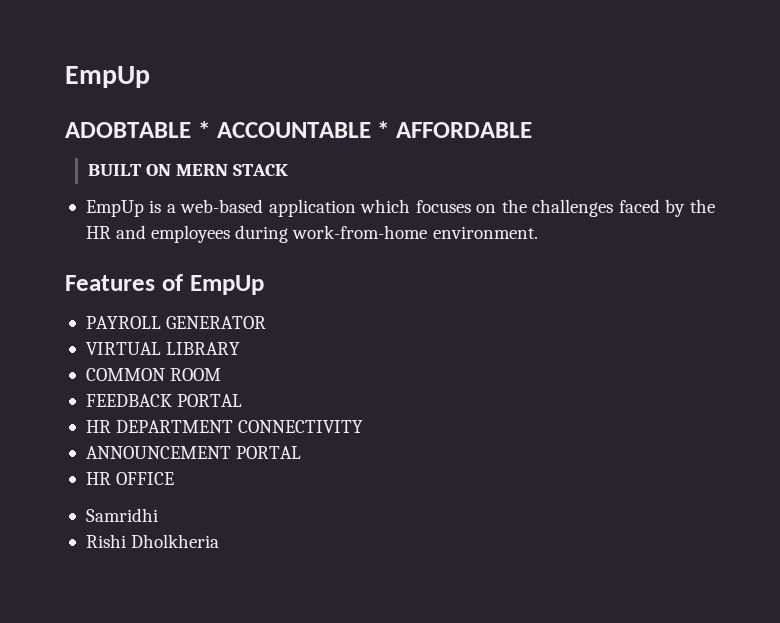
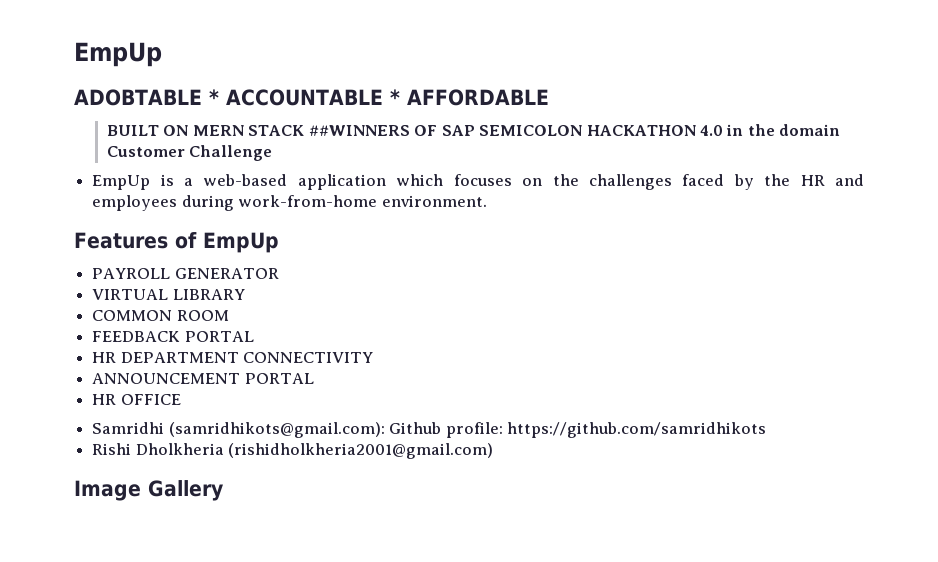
(289, 170) none -> [308,124,841,136] [106,145,273,161] ##WINNERS OF SAP SEMICOLON HACKATHON 4.0 in the domain Customer Challenge
(158, 515) none -> [168,422,766,438] (samridhikots@gmail.com): Github profile: https://github.com/samridhikots
(220, 541) none -> [228,443,494,459] [74,480,223,501] (rishidholkheria2001@gmail.com) // Image Gallery

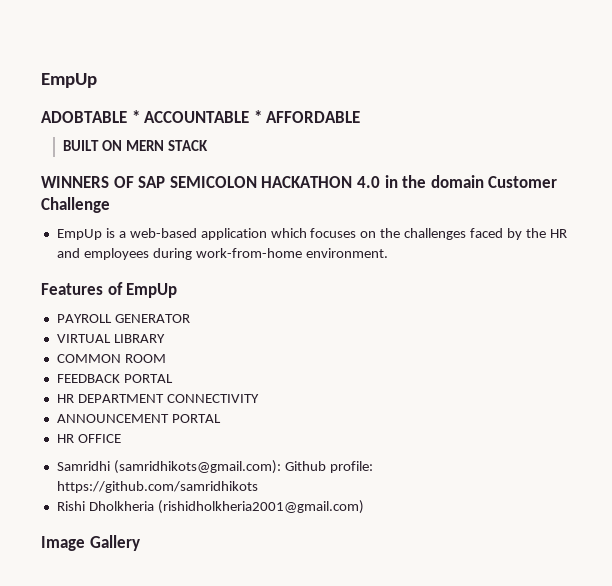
[308,125,410,136] ##WINNERS -> [41,176,109,188] // WINNERS

